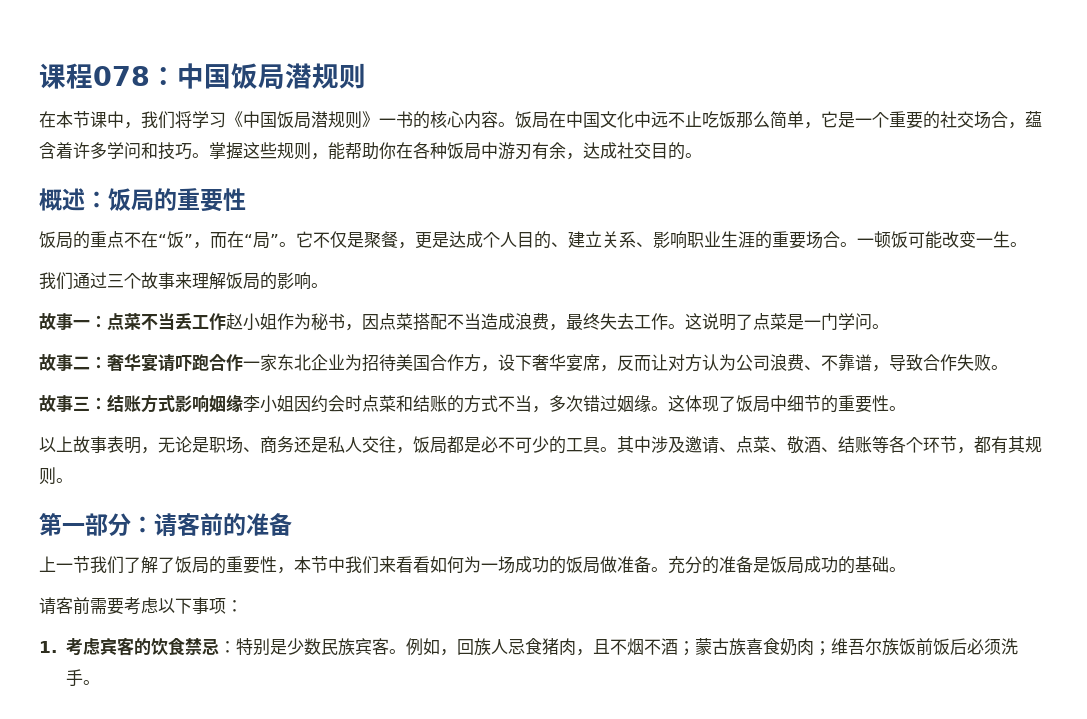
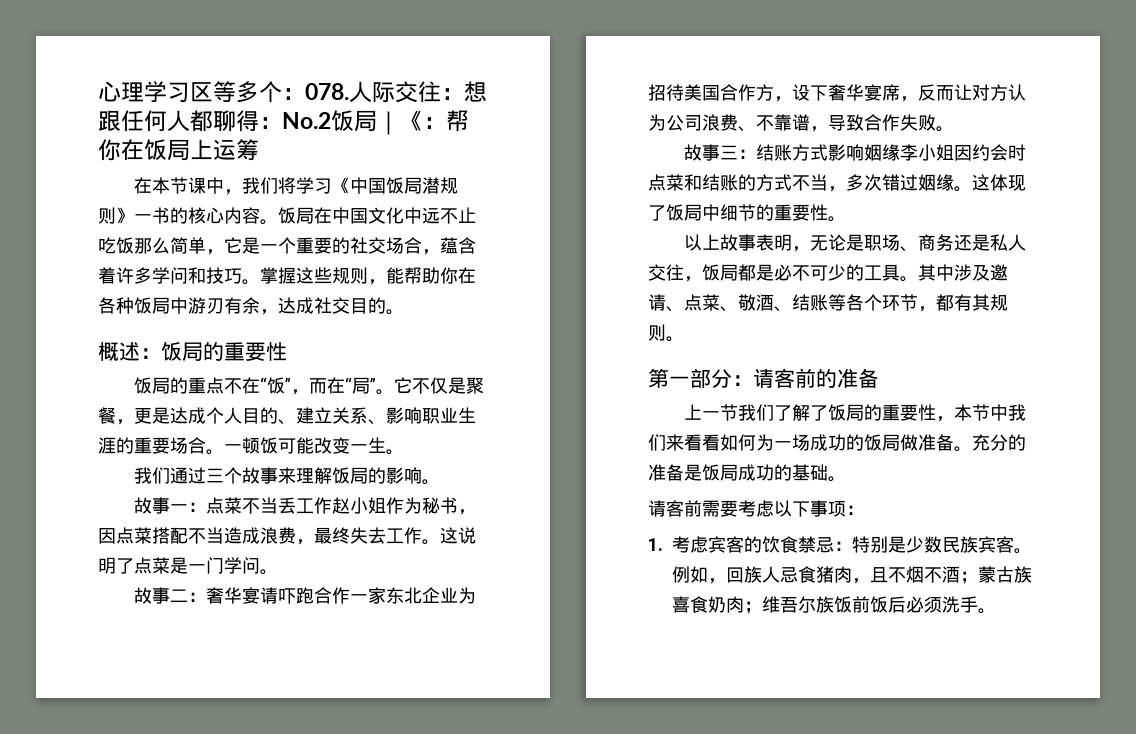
[39,63,366,89] 课程078：中国饭局潜规则 -> [98,81,487,103] [98,110,469,135] [98,139,259,161] 心理学习区等多个：078.人际交往：想跟任何人都聊得：No.2饭局｜《：帮你在饭局上运筹

